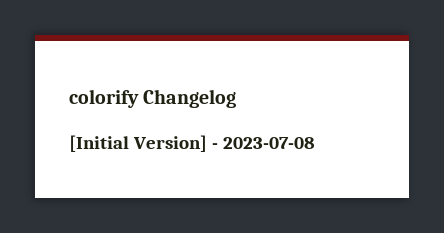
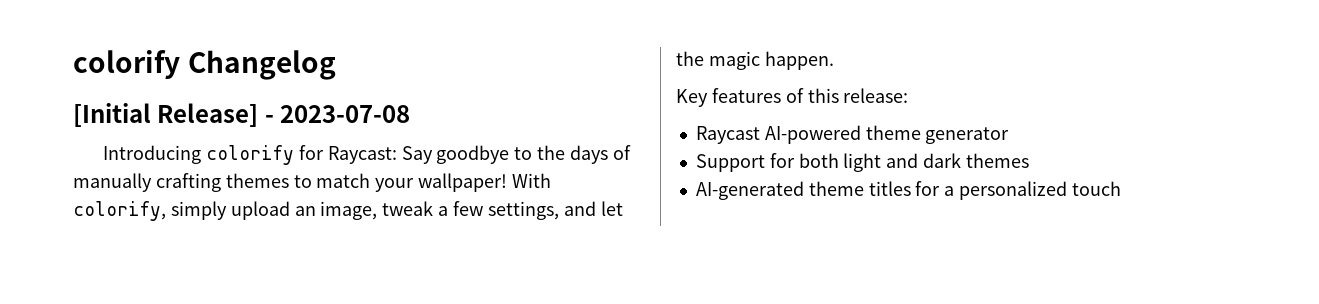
[132,135,207,152] Version] -> [157,103,259,127] Release]
(315, 143) none -> [103,145,631,165] [73,173,552,192] [73,201,623,221] [676,51,834,70] [676,88,909,107] [695,125,1010,144] [695,153,1029,172] [695,181,1121,200] // Introducing colorify for Raycast: Say goodbye to the days of manually crafting themes to match your wallpaper! With colorify, simply upload an image, tweak a few settings, and let the magic happen. // Key features of this release: // Raycast AI-powered theme generator // Support for both light and dark themes // AI-generated theme titles for a personalized touch

